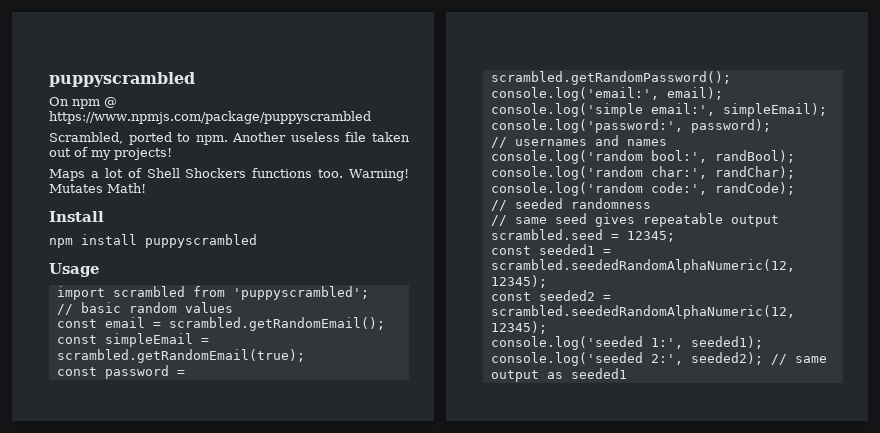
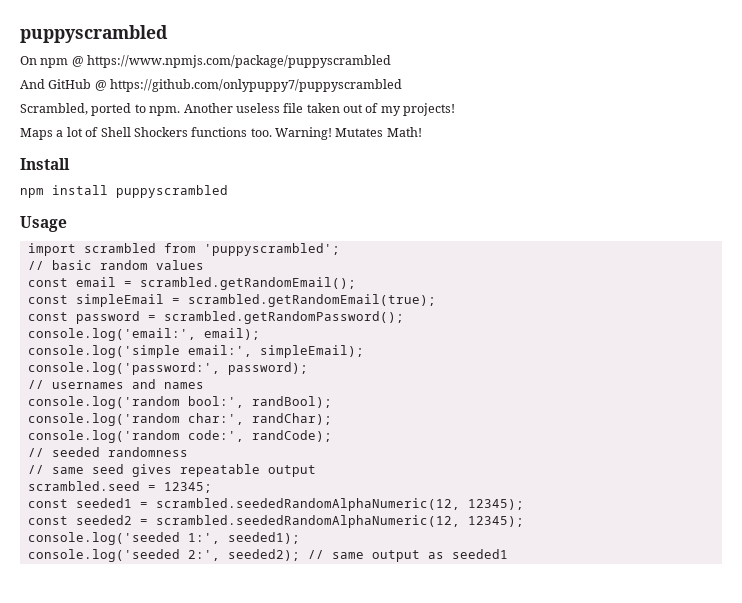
(371, 117) none -> [20,79,403,92] // And GitHub @ https://github.com/onlypuppy7/puppyscrambled

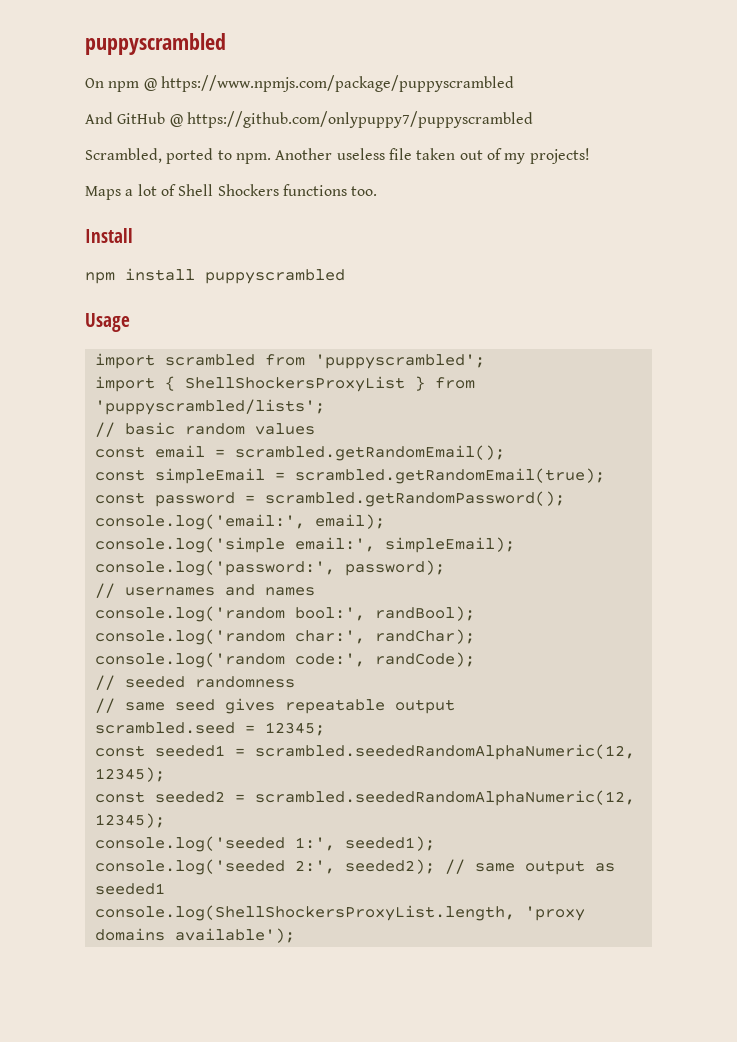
[275,127,422,140] Warning! Mutates Math! -> (378, 191) none
(340, 249) none -> [94,376,475,392] [94,399,325,415] // import { ShellShockersProxyList } from 'puppyscrambled/lists';
(508, 554) none -> [94,905,585,921] [94,928,295,943] // console.log(ShellShockersProxyList.length, 'proxy domains available');

